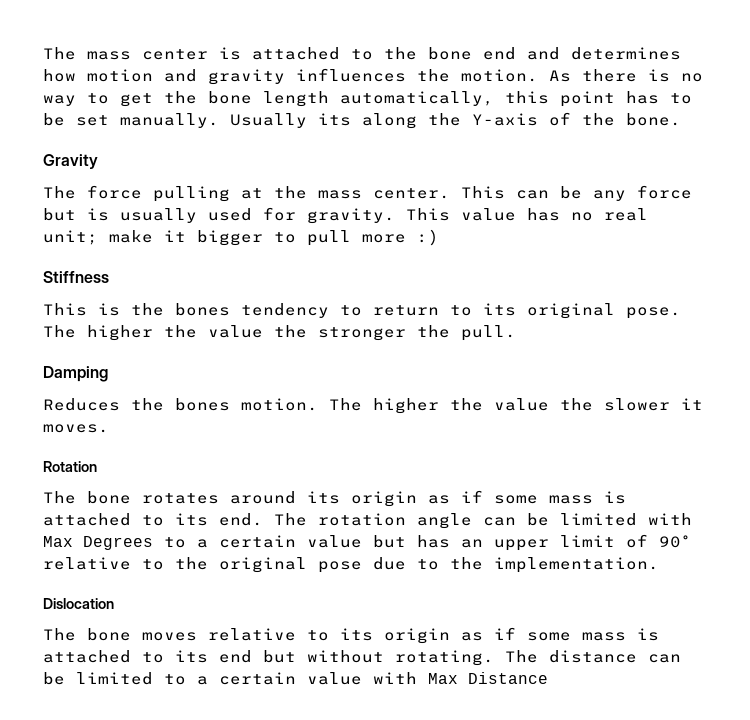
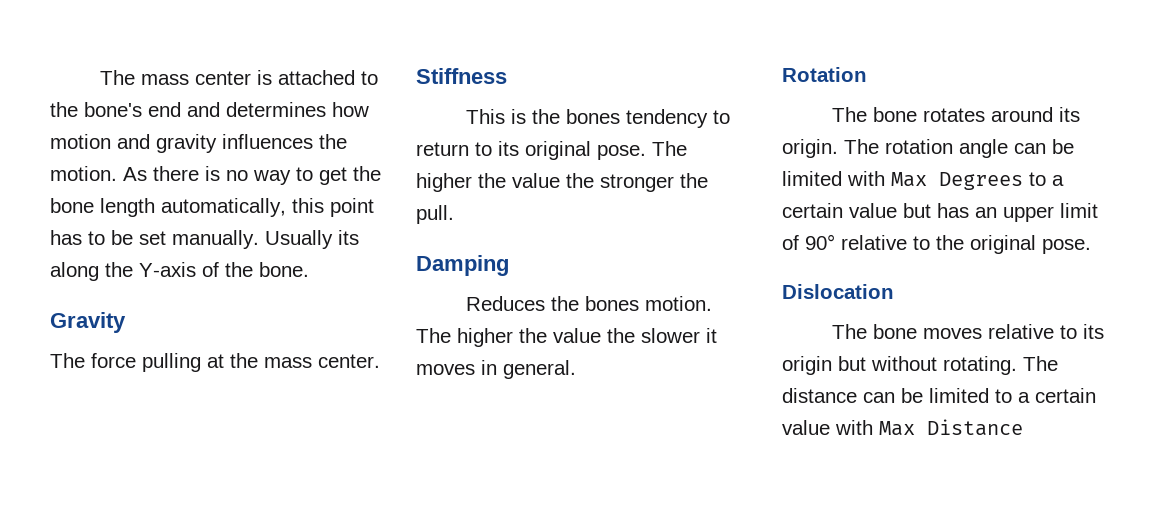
[428,47,472,60] bone -> [84,102,142,117] bone's
[461,185,692,201] [43,207,648,224] [43,229,439,246] This can be any force but is usually used for gravity. This value has no real unit; make it bigger to pull more :) -> (380, 361) none
[43,424,109,433] moves. -> [416,360,576,379] moves in general.
[351,490,626,507] [43,513,263,526] origin as if some mass is attached to its end. -> [782,139,838,158] origin.
[318,557,659,573] pose due to the implementation. -> [1042,239,1091,254] pose.
[461,627,659,641] [43,650,252,663] as if some mass is attached to its end -> (832, 365) none

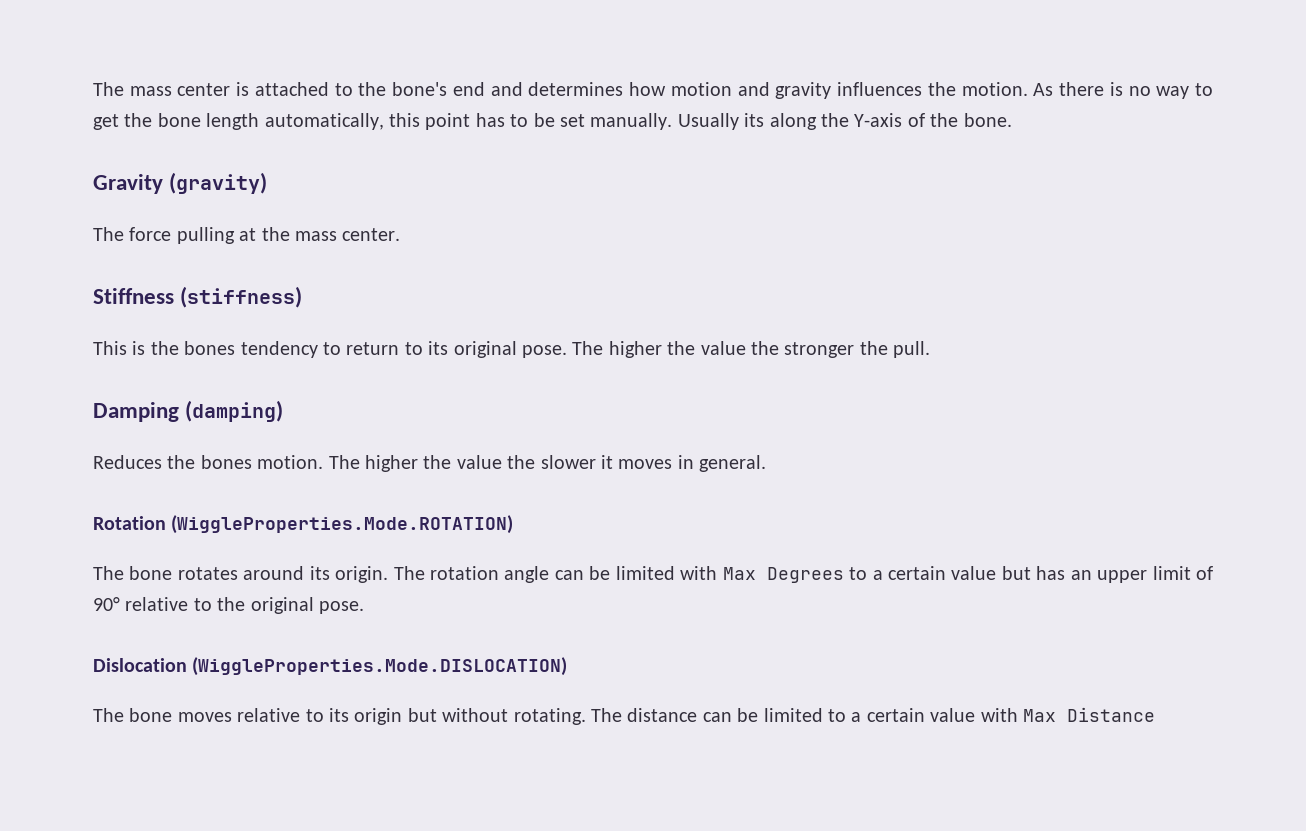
(126, 322) none -> [169,172,268,194] (gravity)
(507, 76) none -> [180,286,303,308] (stiffness)
(509, 265) none -> [185,400,284,422] (damping)
(867, 74) none -> [171,515,514,534] (WiggleProperties.Mode.ROTATION)
(894, 291) none -> [192,657,568,676] (WiggleProperties.Mode.DISLOCATION)

